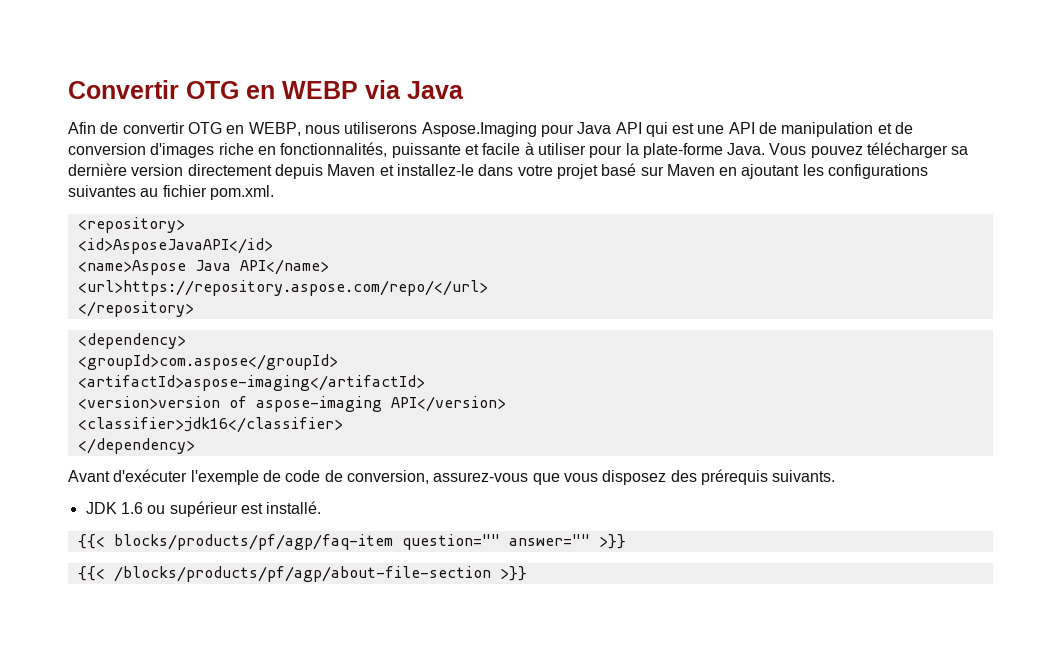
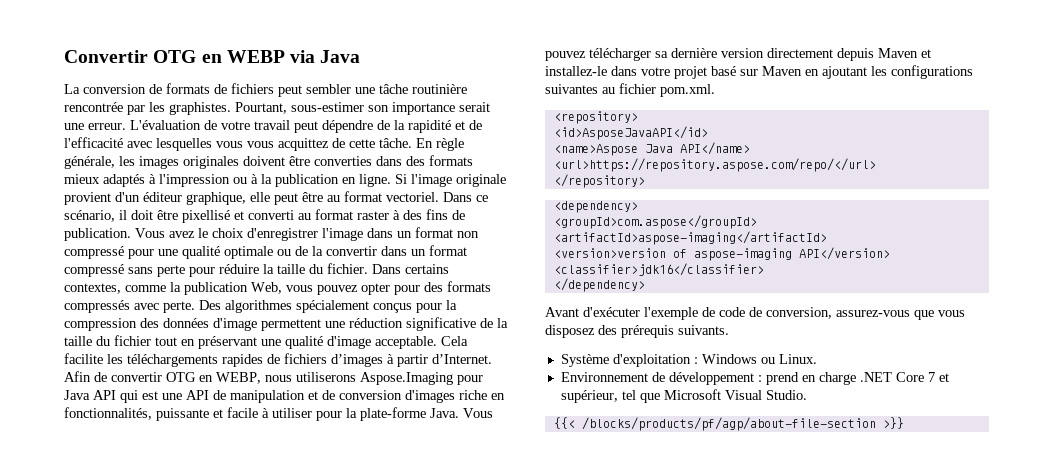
(464, 90) none -> [64,83,467,97] [64,102,490,115] [64,120,482,133] [64,137,464,151] [64,155,473,169] [64,174,506,187] [64,191,488,205] [64,209,465,223] [64,227,479,241] [64,245,467,259] [64,263,449,277] [64,281,491,295] [64,300,457,313] [64,317,508,331] [64,335,468,349] [64,353,492,367] La conversion de formats de fichiers peut sembler une tâche routinière rencontrée par les graphistes. Pourtant, sous-estimer son importance serait une erreur. L'évaluation de votre travail peut dépendre de la rapidité et de l'efficacité avec lesquelles vous vous acquittez de cette tâche. En règle générale, les images originales doivent être converties dans des formats mieux adaptés à l'impression ou à la publication en ligne. Si l'image originale provient d'un éditeur graphique, elle peut être au format vectoriel. Dans ce scénario, il doit être pixellisé et converti au format raster à des fins de publication. Vous avez le choix d'enregistrer l'image dans un format non compressé pour une qualité optimale ou de la convertir dans un format compressé sans perte pour réduire la taille du fichier. Dans certains contextes, comme la publication Web, vous pouvez opter pour des formats compressés avec perte. Des algorithmes spécialement conçus pour la compression des données d'image permettent une réduction significative de la taille du fichier tout en préservant une qualité d'image acceptable. Cela facilite les téléchargements rapides de fichiers d’images à partir d’Internet.
[85,501,322,517] [77,534,626,550] JDK 1.6 ou supérieur est installé. // {{< blocks/products/pf/agp/faq-item question="" answer="" >}} -> [560,354,817,367] [560,372,949,385] [560,389,807,403] Système d'exploitation : Windows ou Linux. // Environnement de développement : prend en charge .NET Core 7 et supérieur, tel que Microsoft Visual Studio.

